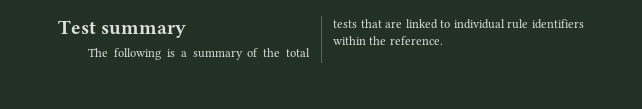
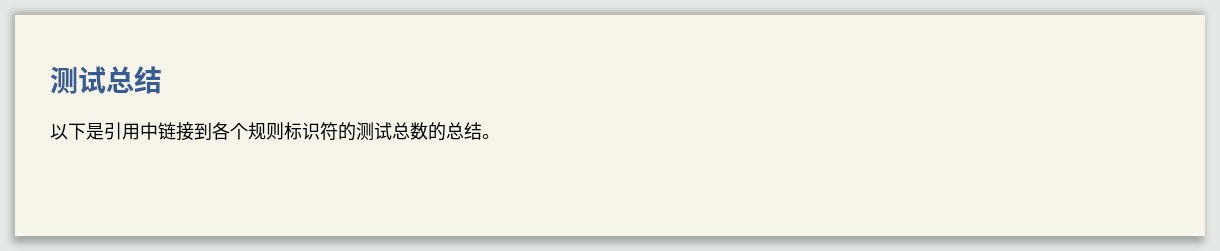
[58,20,187,38] [88,48,310,60] [333,19,584,29] [333,36,443,45] Test summary // The following is a summary of the total tests that are linked to individual rule identifiers within the reference. -> [50,66,162,94] [50,122,500,141] 测试总结 // 以下是引用中链接到各个规则标识符的测试总数的总结。

